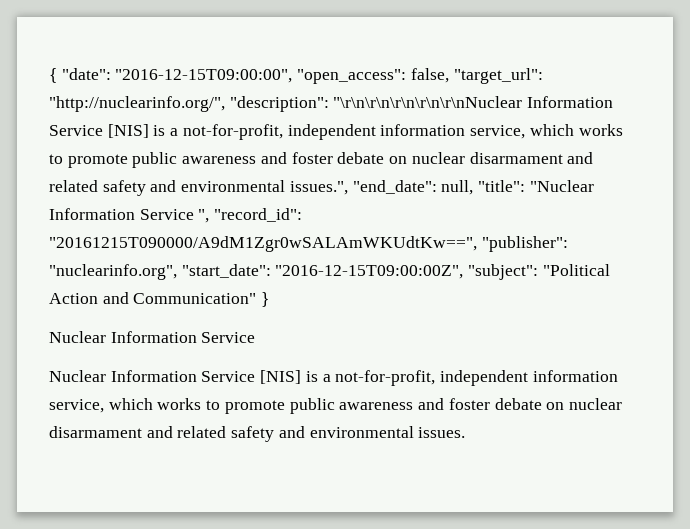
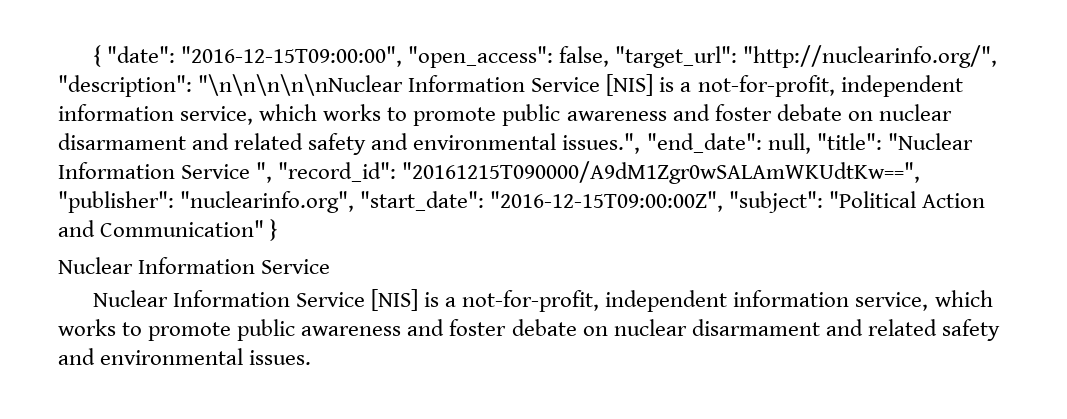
[333,96,523,108] "\r\n\r\n\r\n\r\n\r\nNuclear -> [198,74,404,96] "\n\n\n\n\nNuclear

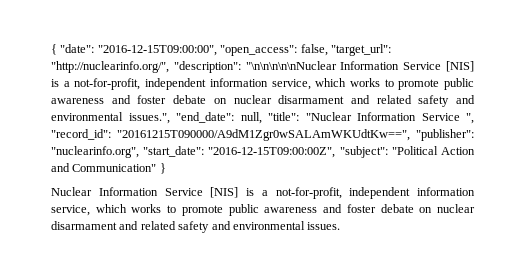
[92,290,365,307] // Nuclear Information Service -> (203, 192) none

